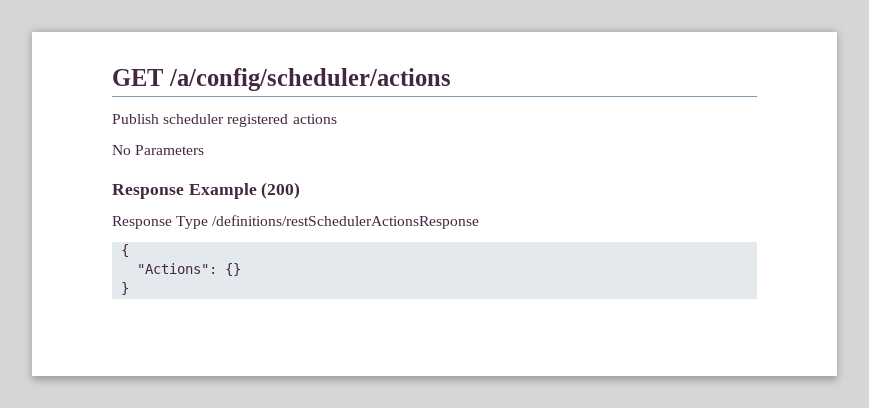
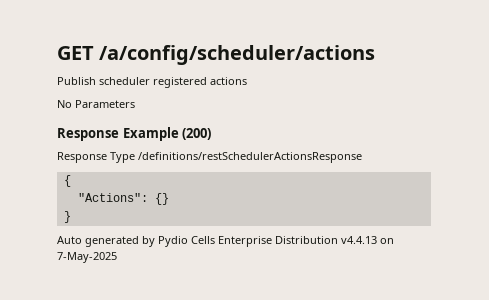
(130, 288) none -> [57,236,394,247] [57,252,117,263] // Auto generated by Pydio Cells Enterprise Distribution v4.4.13 on 7-May-2025

